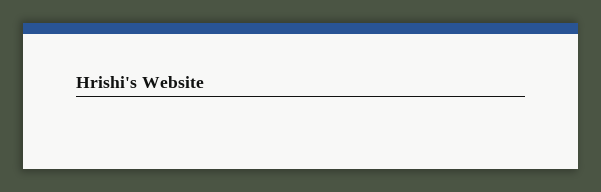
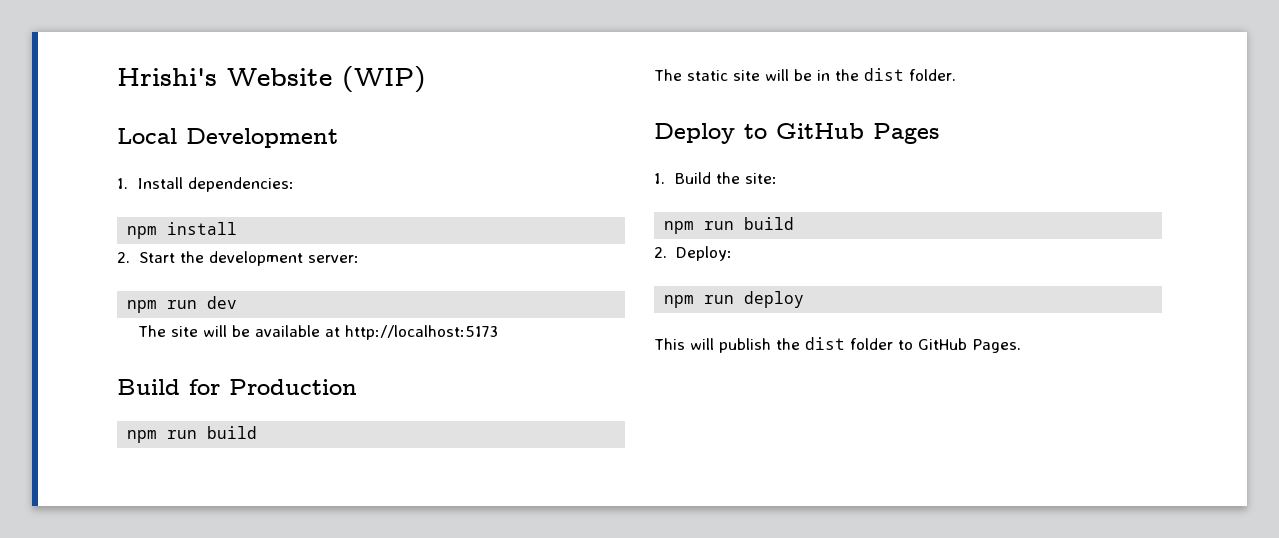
(204, 82) none -> [342,66,426,93] [117,128,338,148] [117,177,294,192] [127,222,238,239] [117,251,359,266] [127,296,238,313] [137,325,498,340] [117,379,357,395] [127,426,258,443] [654,68,956,81] [654,123,939,144] [654,172,777,184] [664,217,795,234] [654,246,732,261] [664,291,805,308] [654,337,1021,353] (WIP) // Local Development // 1. Install dependencies: // npm install // 2. Start the development server: // npm run dev // The site will be available at http://localhost:5173 // Build for Production // npm run build // The static site will be in the dist folder. // Deploy to GitHub Pages // 1. Build the site: // npm run build // 2. Deploy: // npm run deploy // This will publish the dist folder to GitHub Pages.

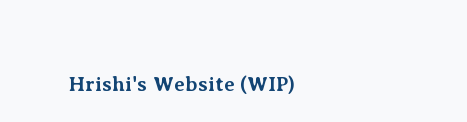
[117,128,338,148] [117,177,294,192] [127,222,238,239] [117,251,359,266] [127,296,238,313] [137,325,498,340] [117,379,357,395] [127,426,258,443] [654,68,956,81] [654,123,939,144] [654,172,777,184] [664,217,795,234] [654,246,732,261] [664,291,805,308] [654,337,1021,353] // Local Development // 1. Install dependencies: // npm install // 2. Start the development server: // npm run dev // The site will be available at http://localhost:5173 // Build for Production // npm run build // The static site will be in the dist folder. // Deploy to GitHub Pages // 1. Build the site: // npm run build // 2. Deploy: // npm run deploy // This will publish the dist folder to GitHub Pages. -> (296, 84) none

